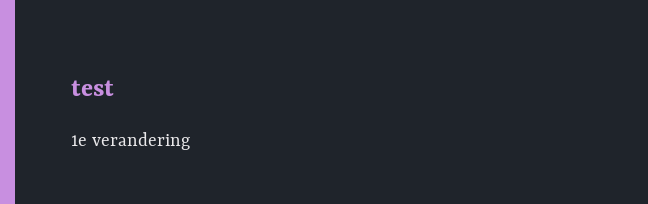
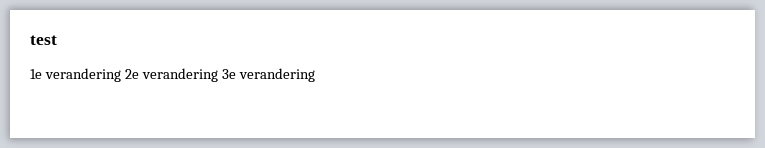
(191, 141) none -> [124,68,315,82] 2e verandering 3e verandering

